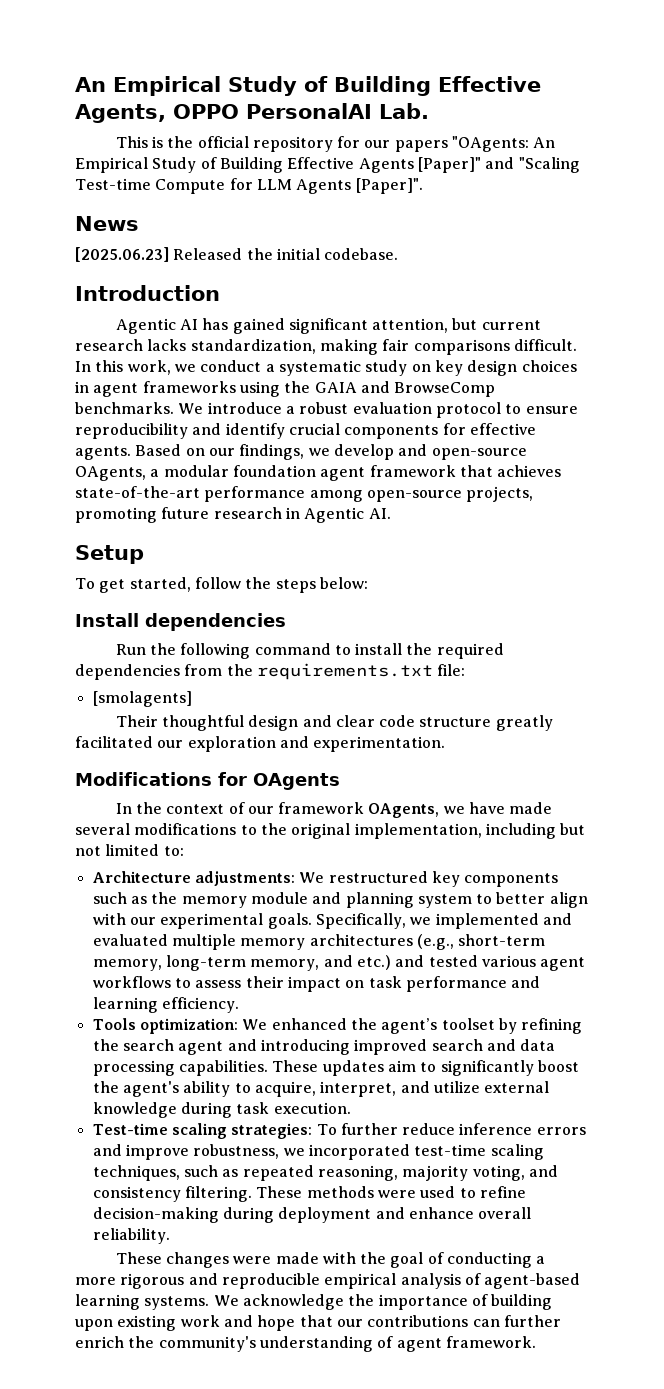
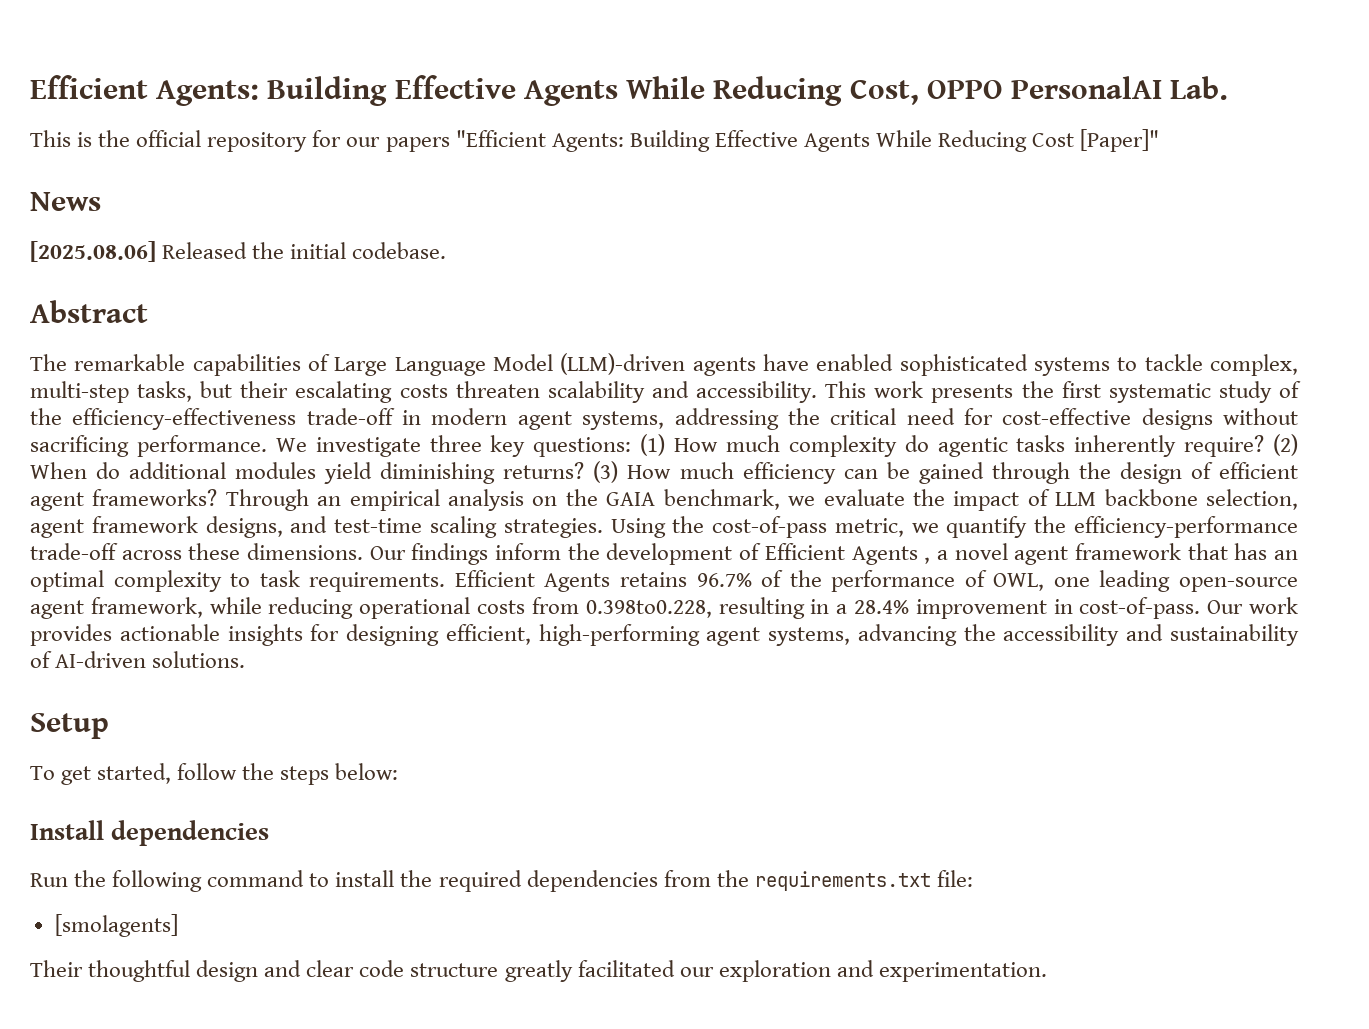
[75,76,541,96] [75,104,166,123] An Empirical Study of Building Effective Agents, -> [30,75,919,106] Efficient Agents: Building Effective Agents While Reducing Cost,
[452,136,556,152] [75,157,580,173] [75,178,423,194] "OAgents: An Empirical Study of Building Effective Agents [Paper]" and "Scaling Test-time Compute for LLM Agents [Paper]". -> [455,129,1160,152] "Efficient Agents: Building Effective Agents While Reducing Cost [Paper]"
[75,247,169,262] [2025.06.23] -> [30,241,156,262] [2025.08.06]
[75,285,220,301] [115,318,541,334] [75,339,577,355] [75,360,577,376] [75,381,496,397] [75,402,578,418] [75,423,536,439] [75,444,527,460] [75,465,562,481] [75,486,534,502] [75,507,391,523] Introduction // Agentic AI has gained significant attention, but current research lacks standardization, making fair comparisons difficult. In this work, we conduct a systematic study on key design choices in agent frameworks using the GAIA and BrowseComp benchmarks. We introduce a robust evaluation protocol to ensure reproducibility and identify crucial components for effective agents. Based on our findings, we develop and open-source OAgents, a modular foundation agent framework that achieves state-of-the-art performance among open-source projects, promoting future research in Agentic AI. -> [30,300,148,323] [30,353,1298,376] [30,381,1301,403] [30,408,1299,430] [30,434,1298,457] [30,461,1299,484] [30,489,1298,511] [30,516,1299,538] [30,543,1299,565] [30,570,1298,592] [30,597,1298,619] [30,624,1300,646] [30,651,246,668] Abstract // The remarkable capabilities of Large Language Model (LLM)-driven agents have enabled sophisticated systems to tackle complex, multi-step tasks, but their escalating costs threaten scalability and accessibility. This work presents the first systematic study of the efficiency-effectiveness trade-off in modern agent systems, addressing the critical need for cost-effective designs without sacrificing performance. We investigate three key questions: (1) How much complexity do agentic tasks inherently require? (2) When do additional modules yield diminishing returns? (3) How much efficiency can be gained through the design of efficient agent frameworks? Through an empirical analysis on the GAIA benchmark, we evaluate the impact of LLM backbone selection, agent framework designs, and test-time scaling strategies. Using the cost-of-pass metric, we quantify the efficiency-performance trade-off across these dimensions. Our findings inform the development of Efficient Agents , a novel agent framework that has an optimal complexity to task requirements. Efficient Agents retains 96.7% of the performance of OWL, one leading open-source agent framework, while reducing operational costs from 0.398to0.228, resulting in a 28.4% improvement in cost-of-pass. Our work provides actionable insights for designing efficient, high-performing agent systems, advancing the accessibility and sustainability of AI-driven solutions.
[75,772,340,790] [115,802,553,818] [75,823,586,839] [75,844,184,856] [92,871,559,887] [92,892,588,908] [92,913,572,929] [92,934,546,950] [92,955,586,971] [92,976,541,992] [92,997,239,1013] [92,1018,583,1034] [92,1039,556,1055] [92,1060,579,1076] [92,1081,550,1097] [92,1102,351,1118] [92,1123,586,1139] [92,1144,544,1160] [92,1165,558,1181] [92,1186,526,1202] [92,1207,532,1223] [92,1228,170,1244] [115,1252,546,1268] [75,1273,581,1289] [75,1294,553,1310] [75,1315,561,1331] [75,1336,536,1352] // Modifications for OAgents // In the context of our framework OAgents, we have made several modifications to the original implementation, including but not limited to: // Architecture adjustments: We restructured key components such as the memory module and planning system to better align with our experimental goals. Specifically, we implemented and evaluated multiple memory architectures (e.g., short-term memory, long-term memory, and etc.) and tested various agent workflows to assess their impact on task performance and learning efficiency. // Tools optimization: We enhanced the agent’s toolset by refining the search agent and introducing improved search and data processing capabilities. These updates aim to significantly boost the agent's ability to acquire, interpret, and utilize external knowledge during task execution. // Test-time scaling strategies: To further reduce inference errors and improve robustness, we incorporated test-time scaling techniques, such as repeated reasoning, majority voting, and consistency filtering. These methods were used to refine decision-making during deployment and enhance overall reliability. // These changes were made with the goal of conducting a more rigorous and reproducible empirical analysis of agent-based learning systems. We acknowledge the importance of building upon existing work and hope that our contributions can further enrich the community's understanding of agent framework. -> (1047, 972) none

